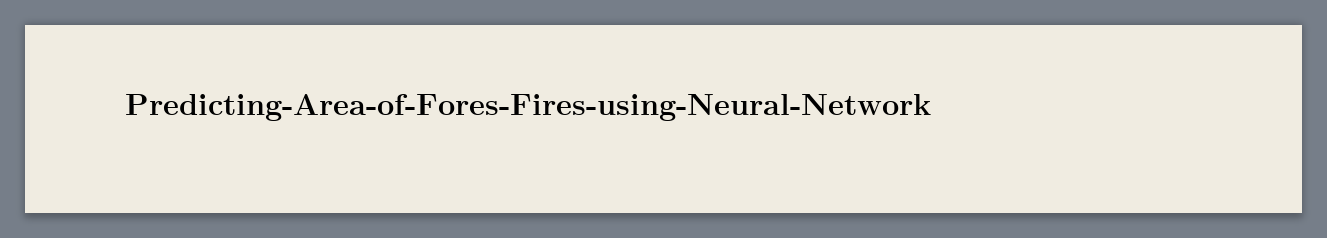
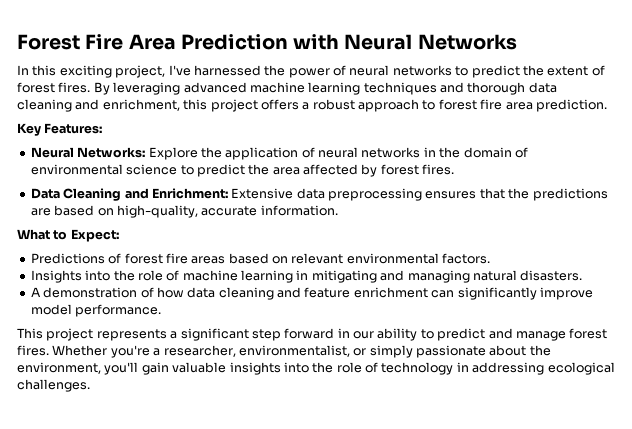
[125,94,931,121] Predicting-Area-of-Fores-Fires-using-Neural-Network -> [17,34,517,50] [17,65,605,78] [17,82,557,95] [17,99,607,112] [17,123,103,136] [30,147,528,160] [30,164,455,177] [30,188,608,201] [30,205,338,218] [17,229,119,242] [30,253,491,264] [30,270,583,283] [30,287,593,300] [30,304,162,317] [17,328,608,341] [17,345,551,358] [17,362,615,375] [17,379,90,392] Forest Fire Area Prediction with Neural Networks // In this exciting project, I've harnessed the power of neural networks to predict the extent of forest fires. By leveraging advanced machine learning techniques and thorough data cleaning and enrichment, this project offers a robust approach to forest fire area prediction. // Key Features: // Neural Networks: Explore the application of neural networks in the domain of environmental science to predict the area affected by forest fires. // Data Cleaning and Enrichment: Extensive data preprocessing ensures that the predictions are based on high-quality, accurate information. // What to Expect: // Predictions of forest fire areas based on relevant environmental factors. // Insights into the role of machine learning in mitigating and managing natural disasters. // A demonstration of how data cleaning and feature enrichment can significantly improve model performance. // This project represents a significant step forward in our ability to predict and manage forest fires. Whether you're a researcher, environmentalist, or simply passionate about the environment, you'll gain valuable insights into the role of technology in addressing ecological challenges.

